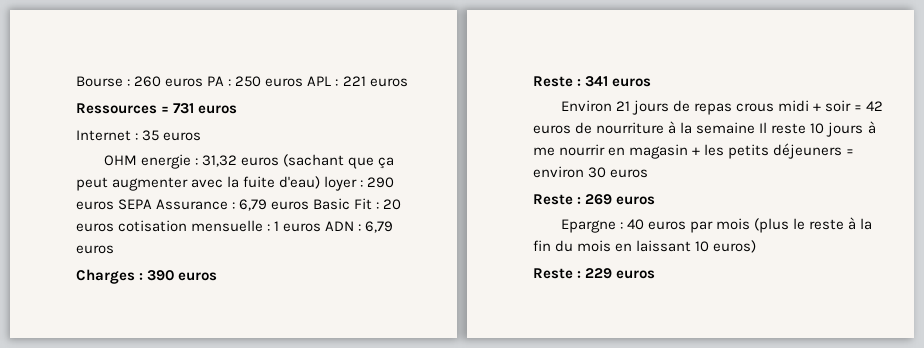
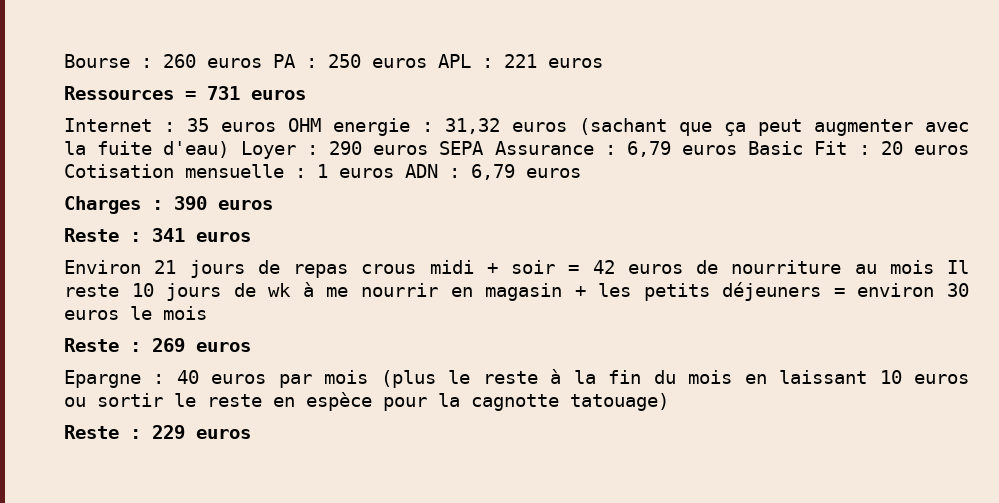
(202, 136) // -> (276, 127) none
[324,176,358,191] loyer -> [240,141,296,159] Loyer
[118,220,188,232] cotisation -> [64,164,174,178] Cotisation
[668,121,756,134] à la semaine -> [854,260,934,274] au mois
(864, 129) none -> [233,283,292,297] de wk
(649, 173) none -> [130,306,207,320] le mois
[713,240,757,253] euros) -> [914,374,970,384] [64,392,669,411] euros ou sortir le reste en espèce pour la cagnotte tatouage)

